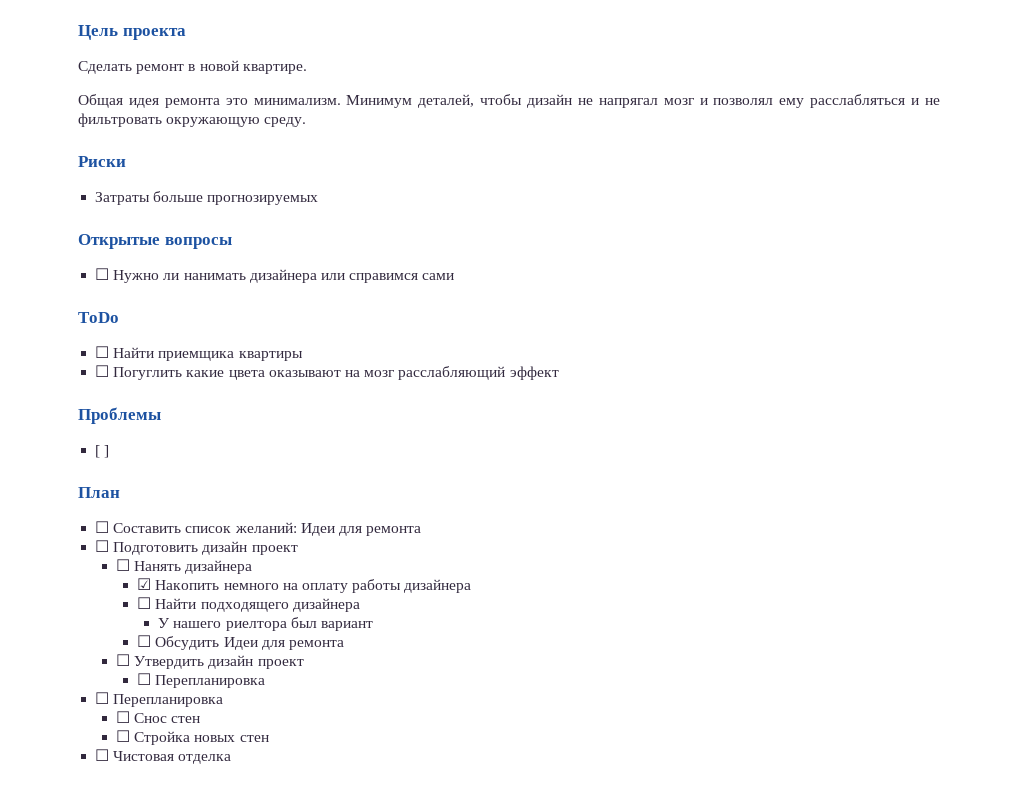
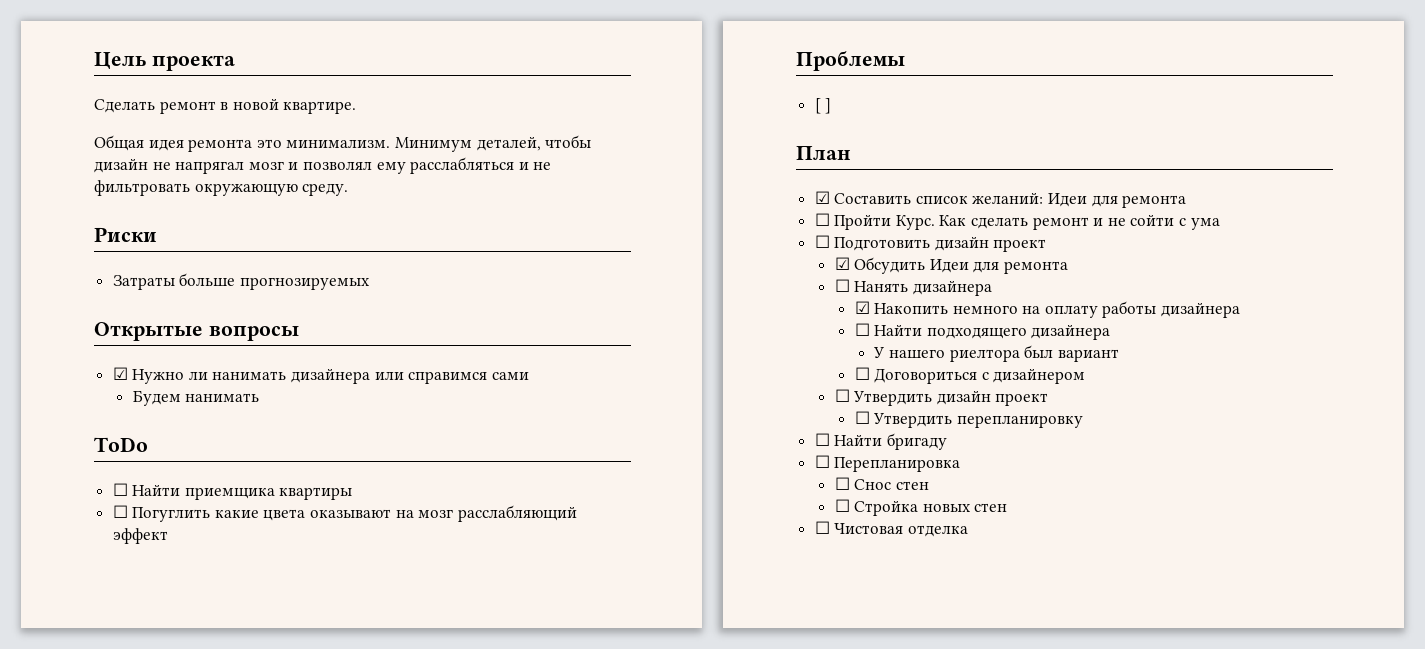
[95,268,110,280] ☐ -> [112,367,128,380] ☑
(455, 276) none -> [132,390,260,406] // Будем нанимать
[95,521,110,533] ☐ -> [814,191,830,204] ☑
(422, 531) none -> [814,213,1220,230] // ☐ Пройти Курс. Как сделать ремонт и не сойти с ума
(298, 550) none -> [834,257,1068,274] // ☑ Обсудить Идеи для ремонта
[155,636,344,650] Обсудить Идеи для ремонта -> [874,368,1086,384] Договориться с дизайнером
[155,675,266,688] Перепланировка -> [873,413,1083,428] [814,433,947,450] Утвердить перепланировку // ☐ Найти бригаду

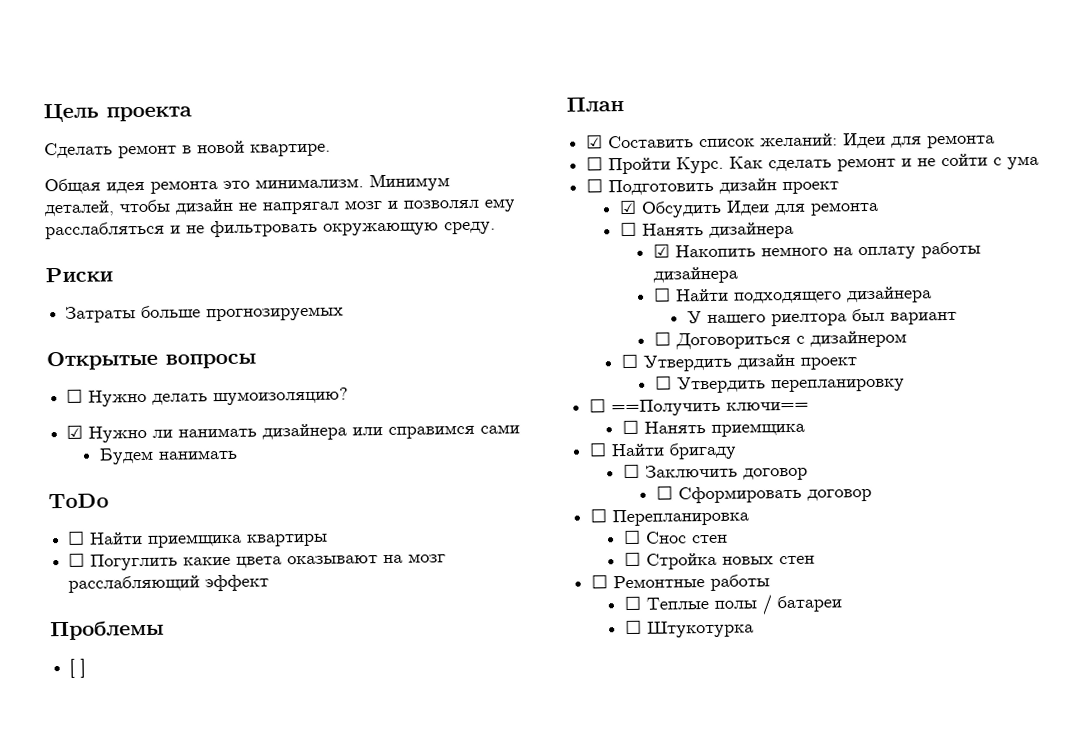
(299, 333) none -> [66,387,350,407] // ☐ Нужно делать шумоизоляцию?
[834,433,947,450] Найти бригаду -> [611,398,810,417] [622,419,806,437] [589,442,738,460] [623,463,809,481] [656,485,873,504] ==Получить ключи== // ☐ Нанять приемщика // ☐ Найти бригаду // ☐ Заключить договор // ☐ Сформировать договор
[834,523,968,537] Чистовая отделка -> [613,574,771,591] [624,594,843,616] [625,619,755,638] Ремонтные работы // ☐ Теплые полы / батареи // ☐ Штукотурка

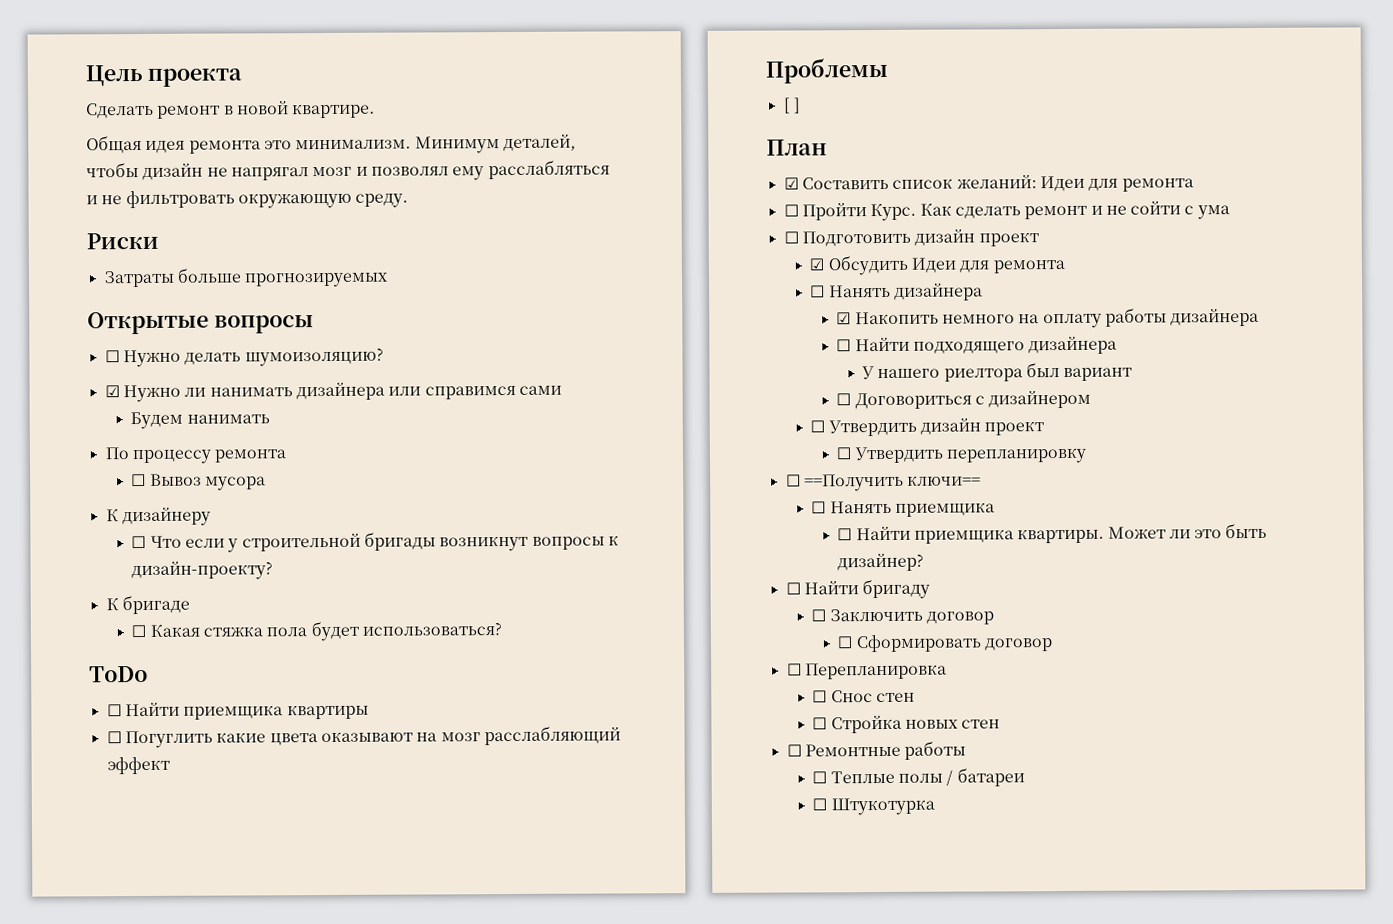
(239, 454) none -> [104,447,287,465] [131,473,267,491] [105,506,211,527] [131,531,619,553] [131,560,274,581] [105,594,190,615] [131,620,503,642] // По процессу ремонта // ☐ Вывоз мусора // К дизайнеру // ☐ Что если у строительной бригады возникнут вопросы к дизайн-проекту? // К бригаде // ☐ Какая стяжка пола будет использоваться?
(806, 429) none -> [837,522,1268,544] [837,552,925,572] // ☐ Найти приемщика квартиры. Может ли это быть дизайнер?

